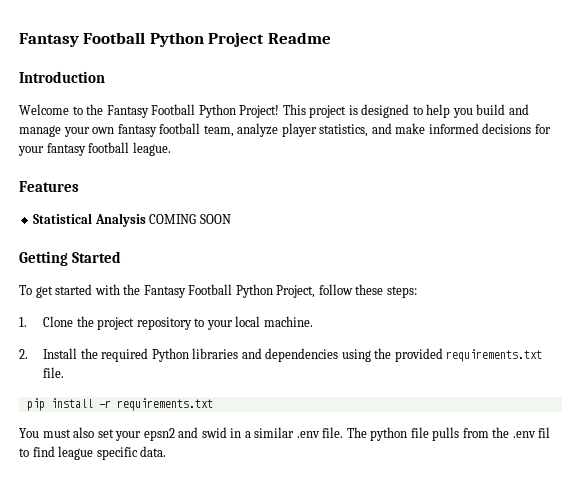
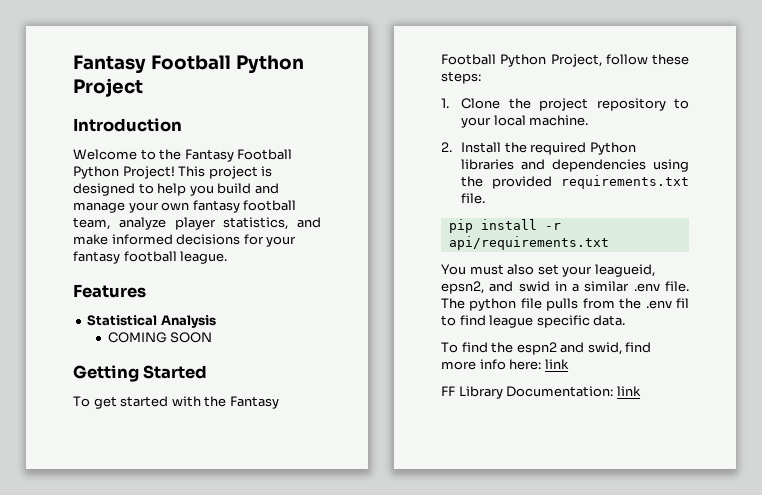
[267,32,331,44] Readme -> (143, 87) none
(146, 220) none -> (216, 321) //
[116,398,213,411] requirements.txt -> [448,236,609,250] api/requirements.txt
[143,428,175,441] epsn2 -> [594,264,655,277] [441,281,484,294] leagueid, epsn2,
(167, 451) none -> [441,342,652,355] [441,359,569,370] [441,386,641,399] // To find the espn2 and swid, find more info here: link // FF Library Documentation: link

